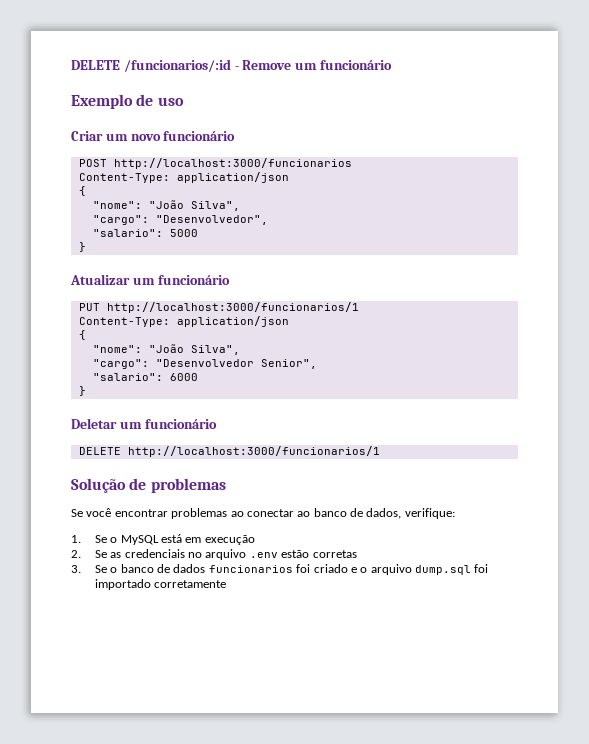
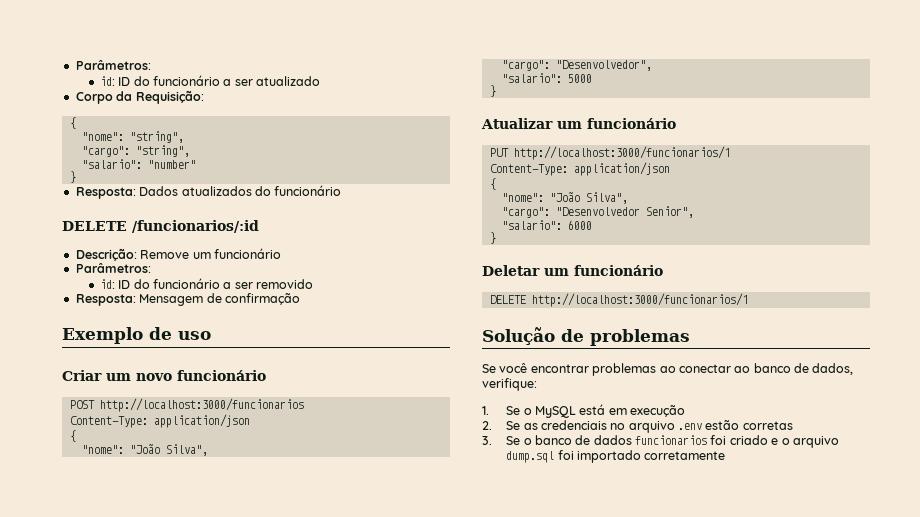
(71, 65) none -> [75,60,151,70] [99,75,321,86] [75,90,204,104] [69,117,76,129] [81,131,184,143] [81,145,190,157] [81,159,196,169] [69,171,76,183] [75,185,342,199] Parâmetros: // id: ID do funcionário a ser atualizado // Corpo da Requisição: // { // "nome": "string", // "cargo": "string", // "salario": "number" // } // Resposta: Dados atualizados do funcionário //
[234,66,239,70] - -> [75,248,137,261] // Descrição:
(392, 65) none -> [75,263,151,273] [99,278,314,289] [75,293,300,306] // Parâmetros: // id: ID do funcionário a ser removido // Resposta: Mensagem de confirmação

